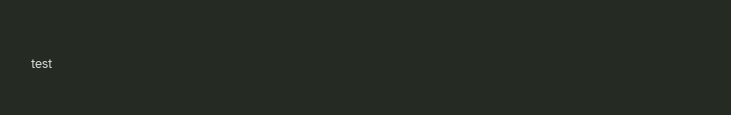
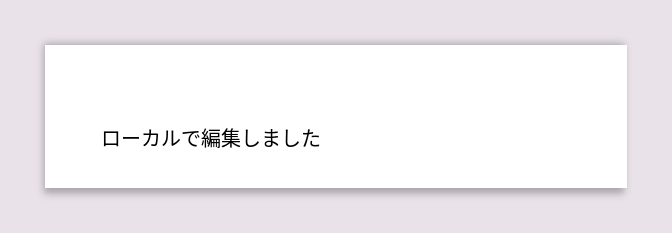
[31,59,52,68] test -> [101,128,321,148] ローカルで編集しました

